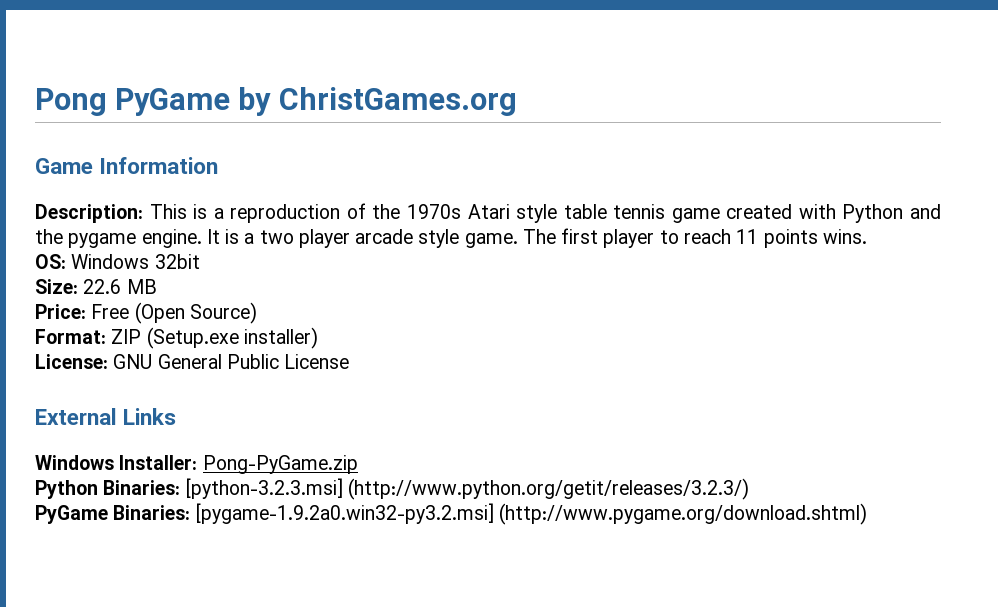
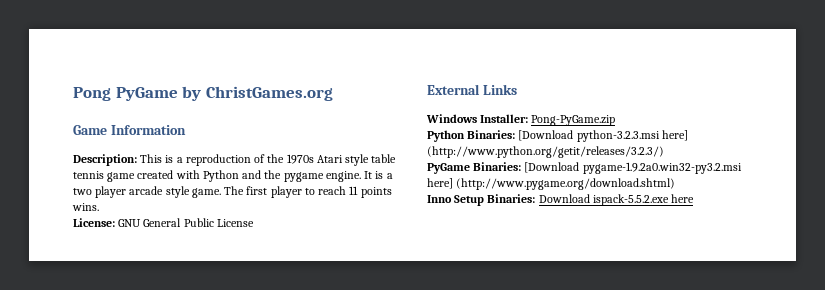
[35,254,200,269] [35,279,157,294] [35,302,257,324] [35,327,318,349] // OS: Windows 32bit // Size: 22.6 MB // Price: Free (Open Source) // Format: ZIP (Setup.exe installer) -> (99, 207) none
[185,478,343,499] [python-3.2.3.msi] -> [518,130,688,142] [Download python-3.2.3.msi here]
[195,503,867,525] [pygame-1.9.2a0.win32-py3.2.msi] (http://www.pygame.org/download.shtml) -> [524,162,742,174] [427,178,676,190] [427,194,695,206] [Download pygame-1.9.2a0.win32-py3.2.msi here] (http://www.pygame.org/download.shtml) // Inno Setup Binaries: Download ispack-5.5.2.exe here

